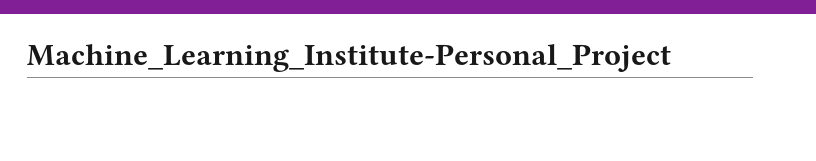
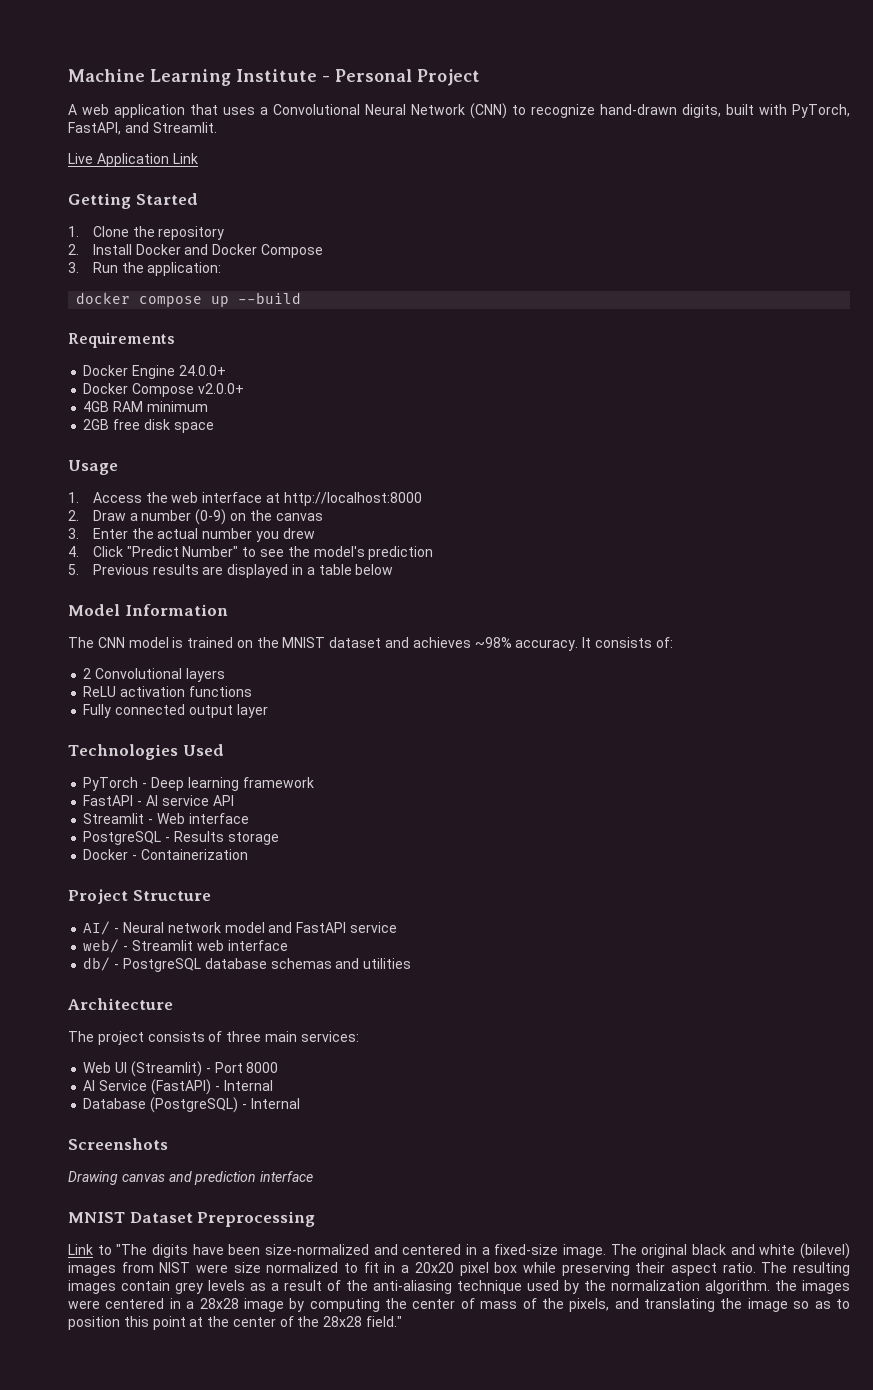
[27,44,671,72] Machine_Learning_Institute-Personal_Project -> [68,69,480,86] [68,103,850,119] [68,122,217,135] [68,153,198,167] [68,193,198,209] [68,226,225,240] [68,244,323,258] [68,262,222,276] [76,292,302,307] [68,332,175,348] [83,365,226,379] [83,383,244,397] [83,401,208,412] [83,419,214,433] [68,460,118,475] [68,492,422,506] [68,509,323,525] [68,528,315,542] [68,546,434,560] [68,564,394,578] [68,604,228,616] [68,637,673,651] [83,668,225,682] [83,686,252,697] [83,704,268,718] [68,744,224,760] [83,777,314,791] [83,795,234,806] [83,813,249,824] [83,831,279,845] [83,849,248,860] [68,889,211,904] [83,921,397,935] [83,939,288,953] [83,957,412,972] [67,998,173,1010] [68,1031,359,1045] [83,1061,279,1077] [83,1079,273,1095] [83,1097,300,1113] [68,1138,168,1150] [68,1171,314,1185] [68,1211,316,1227] [68,1243,850,1259] [68,1262,851,1276] [68,1280,850,1294] [68,1298,851,1312] [68,1316,403,1330] Machine Learning Institute - Personal Project // A web application that uses a Convolutional Neural Network (CNN) to recognize hand-drawn digits, built with PyTorch, FastAPI, and Streamlit. // Live Application Link // Getting Started // 1. Clone the repository // 2. Install Docker and Docker Compose // 3. Run the application: // docker compose up --build // Requirements // Docker Engine 24.0.0+ // Docker Compose v2.0.0+ // 4GB RAM minimum // 2GB free disk space // Usage // 1. Access the web interface at http://localhost:8000 // 2. Draw a number (0-9) on the canvas // 3. Enter the actual number you drew // 4. Click "Predict Number" to see the model's prediction // 5. Previous results are displayed in a table below // Model Information // The CNN model is trained on the MNIST dataset and achieves ~98% accuracy. It consists of: // 2 Convolutional layers // ReLU activation functions // Fully connected output layer // Technologies Used // PyTorch - Deep learning framework // FastAPI - AI service API // Streamlit - Web interface // PostgreSQL - Results storage // Docker - Containerization // Project Structure // AI/ - Neural network model and FastAPI service // web/ - Streamlit web interface // db/ - PostgreSQL database schemas and utilities // Architecture // The project consists of three main services: // Web UI (Streamlit) - Port 8000 // AI Service (FastAPI) - Internal // Database (PostgreSQL) - Internal // Screenshots // Drawing canvas and prediction interface // MNIST Dataset Preprocessing // Link to "The digits have been size-normalized and centered in a fixed-size image. The original black and white (bilevel) images from NIST were size normalized to fit in a 20x20 pixel box while preserving their aspect ratio. The resulting images contain grey levels as a result of the anti-aliasing technique used by the normalization algorithm. the images were centered in a 28x28 image by computing the center of mass of the pixels, and translating the image so as to position this point at the center of the 28x28 field."

